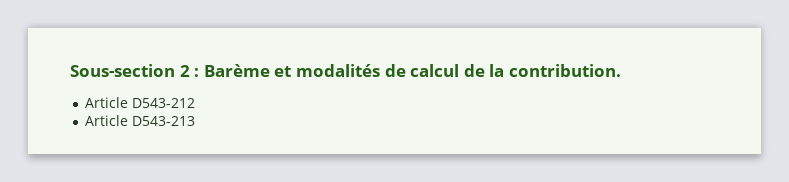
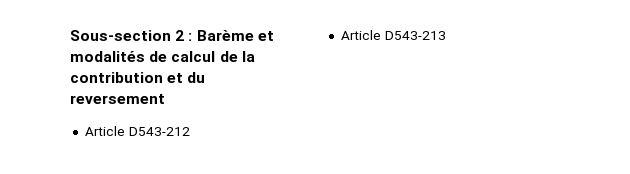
[508,64,621,77] contribution. -> [70,72,206,83] [70,94,165,104] contribution et du reversement

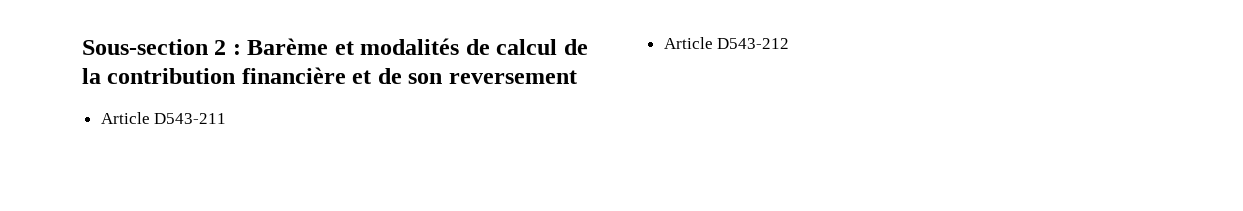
[167,72,206,83] et du -> [241,67,443,84] financière et de son
[128,127,190,136] [340,30,446,40] D543-212 // Article D543-213 -> [154,113,227,124] [663,37,790,49] D543-211 // Article D543-212

